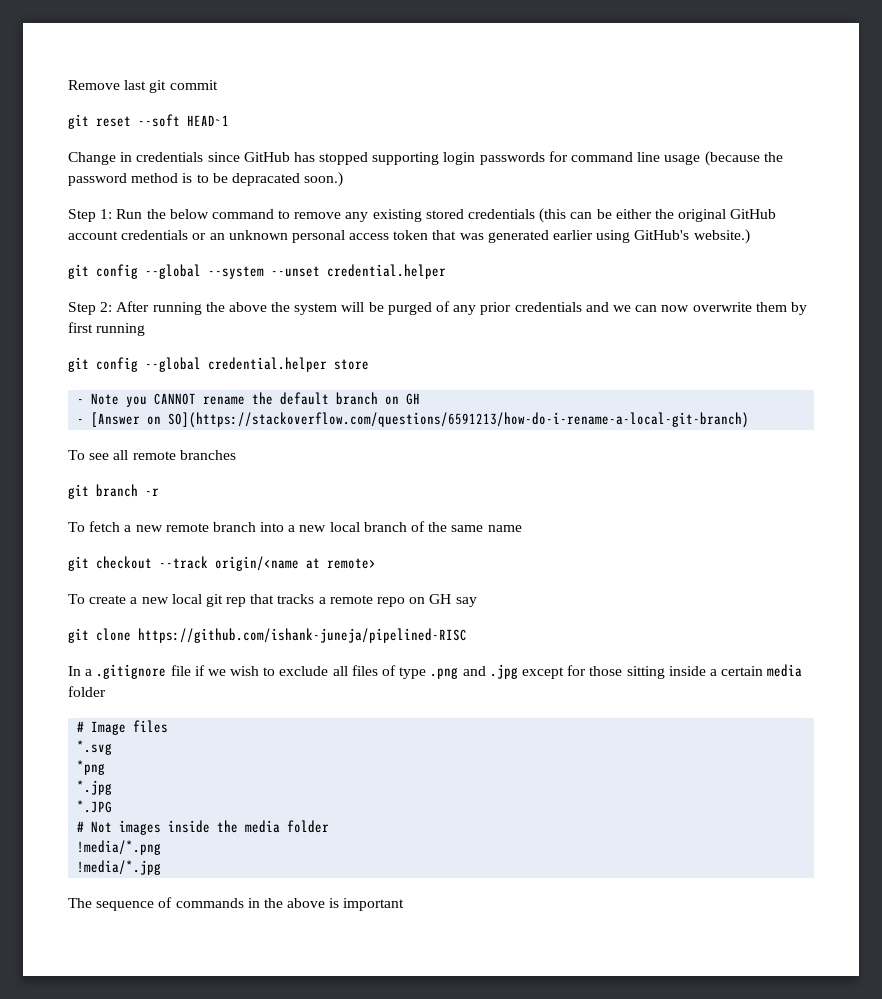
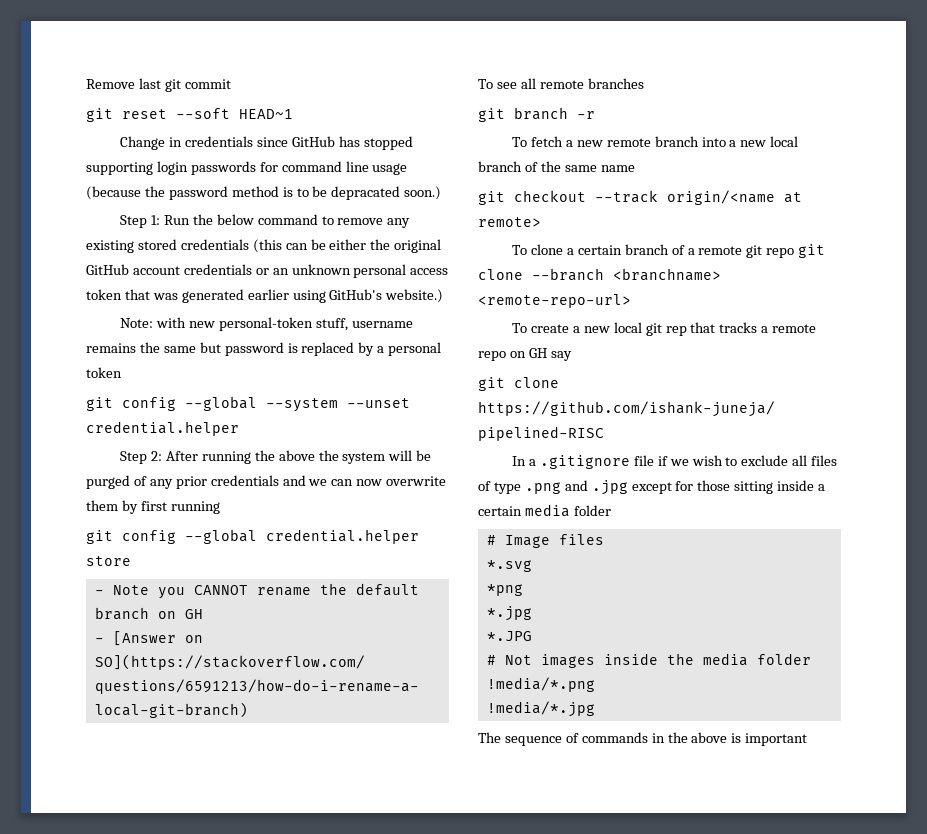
(750, 236) none -> [120,317,413,331] [86,342,442,356] [86,367,122,378] // Note: with new personal-token stuff, username remains the same but password is replaced by a personal token
(376, 563) none -> [512,244,826,258] [478,268,721,281] [478,294,631,308] // To clone a certain branch of a remote git repo git clone --branch <branchname> <remote-repo-url>

